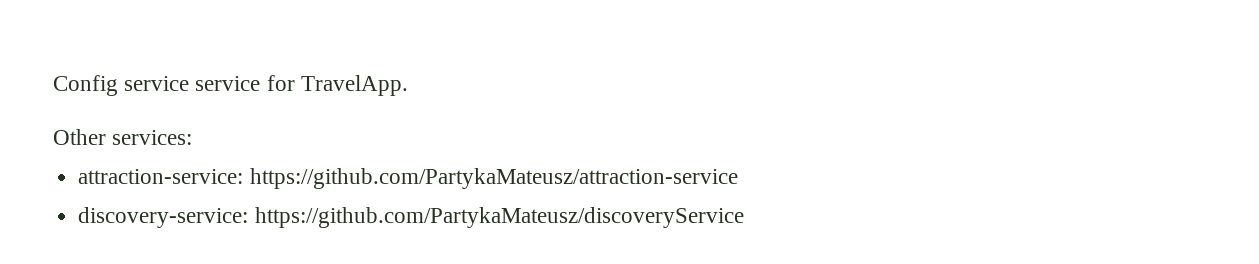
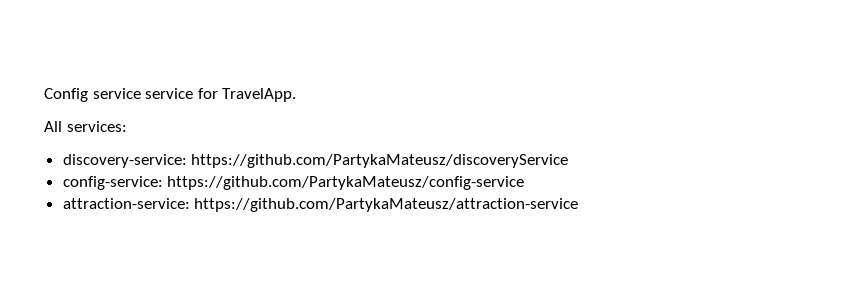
[53,129,106,145] Other -> [44,121,62,132] All
(193, 137) none -> [62,154,569,168] [62,176,525,190] // discovery-service: https://github.com/PartykaMateusz/discoveryService // config-service: https://github.com/PartykaMateusz/config-service
[78,207,744,228] // discovery-service: https://github.com/PartykaMateusz/discoveryService -> (579, 205) none

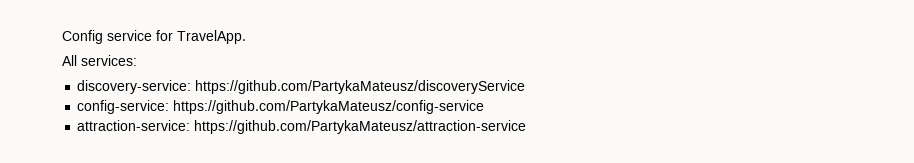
[145,88,194,99] service -> (152, 35) none

